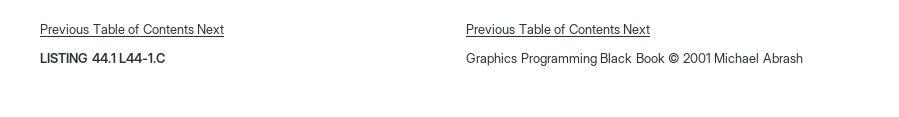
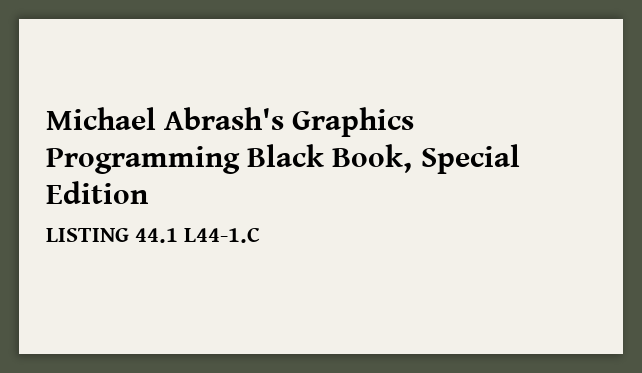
[40,24,225,34] [40,53,166,63] [466,24,651,34] [466,53,803,66] Previous Table of Contents Next // LISTING 44.1 L44-1.C // Previous Table of Contents Next // Graphics Programming Black Book © 2001 Michael Abrash -> [46,107,415,137] [46,144,520,174] [46,181,149,204] [46,227,261,243] Michael Abrash's Graphics Programming Black Book, Special Edition // LISTING 44.1 L44-1.C

